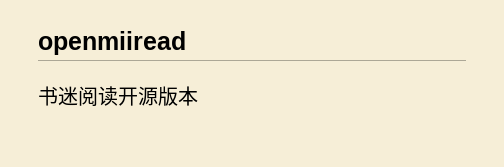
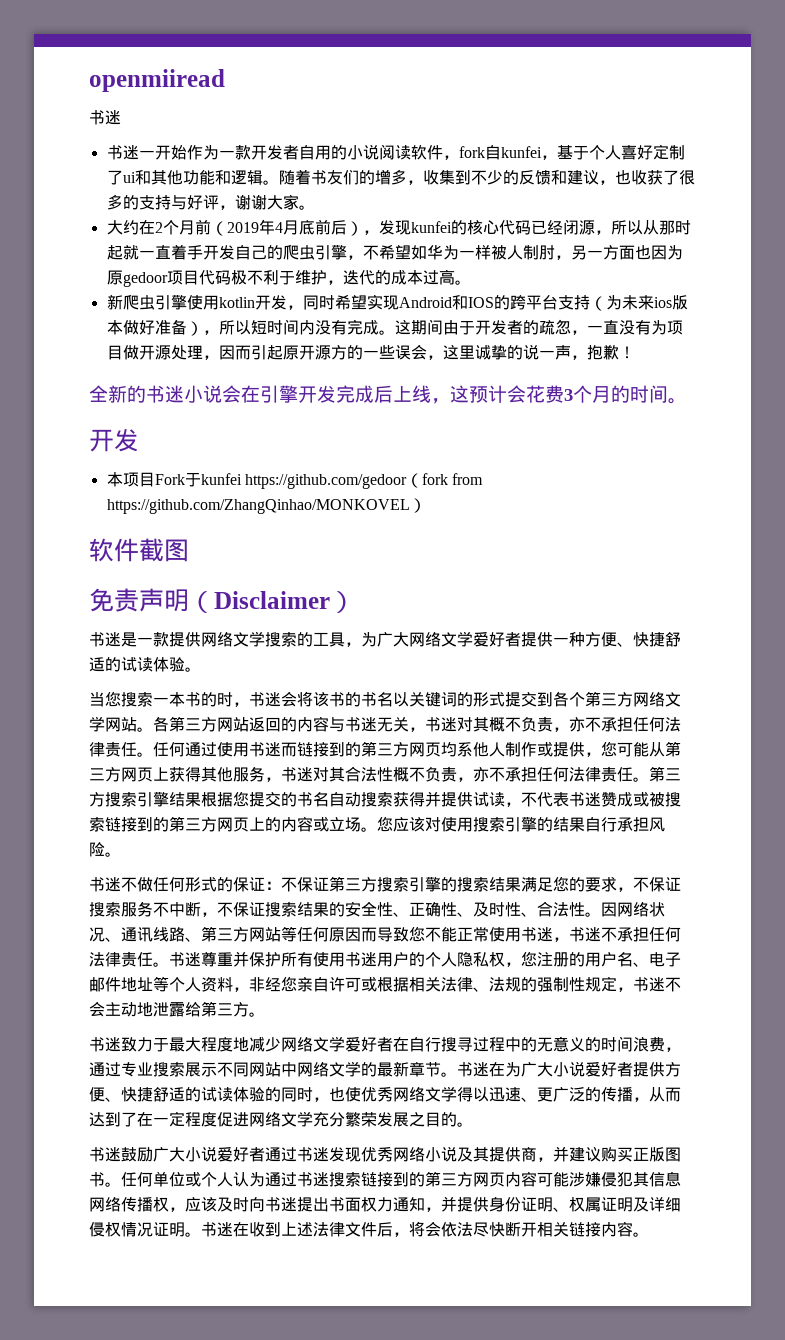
[78,86,198,106] 阅读开源版本 -> [106,144,685,160] [106,169,695,185] [106,194,315,210] [106,219,691,236] [106,244,683,260] [106,269,471,287] [106,294,688,311] [106,319,683,336] [106,344,635,360] [89,385,687,404] [89,428,139,452] [106,472,484,489] [106,498,426,514] [89,538,189,562] [89,588,355,613] [89,631,681,647] [89,657,201,672] [89,691,681,707] [89,716,681,732] [89,741,681,757] [89,766,681,782] [89,791,681,807] [89,816,665,832] [89,842,121,857] [89,876,681,892] [89,901,665,917] [89,926,681,942] [89,951,681,967] [89,976,681,992] [89,1001,265,1017] [89,1036,681,1052] [89,1061,681,1077] [89,1086,681,1102] [89,1111,473,1127] [89,1146,681,1162] [89,1171,681,1187] [89,1196,681,1212] [89,1221,649,1237] // 书迷一开始作为一款开发者自用的小说阅读软件，fork自kunfei，基于个人喜好定制了ui和其他功能和逻辑。随着书友们的增多，收集到不少的反馈和建议，也收获了很多的支持与好评，谢谢大家。 // 大约在2个月前（2019年4月底前后），发现kunfei的核心代码已经闭源，所以从那时起就一直着手开发自己的爬虫引擎，不希望如华为一样被人制肘，另一方面也因为原gedoor项目代码极不利于维护，迭代的成本过高。 // 新爬虫引擎使用kotlin开发，同时希望实现Android和IOS的跨平台支持（为未来ios版本做好准备），所以短时间内没有完成。这期间由于开发者的疏忽，一直没有为项目做开源处理，因而引起原开源方的一些误会，这里诚挚的说一声，抱歉！ // 全新的书迷小说会在引擎开发完成后上线，这预计会花费3个月的时间。 // 开发 // 本项目Fork于kunfei https://github.com/gedoor（fork from https://github.com/ZhangQinhao/MONKOVEL） // 软件截图 // 免责声明（Disclaimer） // 书迷是一款提供网络文学搜索的工具，为广大网络文学爱好者提供一种方便、快捷舒适的试读体验。 // 当您搜索一本书的时，书迷会将该书的书名以关键词的形式提交到各个第三方网络文学网站。各第三方网站返回的内容与书迷无关，书迷对其概不负责，亦不承担任何法律责任。任何通过使用书迷而链接到的第三方网页均系他人制作或提供，您可能从第三方网页上获得其他服务，书迷对其合法性概不负责，亦不承担任何法律责任。第三方搜索引擎结果根据您提交的书名自动搜索获得并提供试读，不代表书迷赞成或被搜索链接到的第三方网页上的内容或立场。您应该对使用搜索引擎的结果自行承担风险。 // 书迷不做任何形式的保证：不保证第三方搜索引擎的搜索结果满足您的要求，不保证搜索服务不中断，不保证搜索结果的安全性、正确性、及时性、合法性。因网络状况、通讯线路、第三方网站等任何原因而导致您不能正常使用书迷，书迷不承担任何法律责任。书迷尊重并保护所有使用书迷用户的个人隐私权，您注册的用户名、电子邮件地址等个人资料，非经您亲自许可或根据相关法律、法规的强制性规定，书迷不会主动地泄露给第三方。 // 书迷致力于最大程度地减少网络文学爱好者在自行搜寻过程中的无意义的时间浪费，通过专业搜索展示不同网站中网络文学的最新章节。书迷在为广大小说爱好者提供方便、快捷舒适的试读体验的同时，也使优秀网络文学得以迅速、更广泛的传播，从而达到了在一定程度促进网络文学充分繁荣发展之目的。 // 书迷鼓励广大小说爱好者通过书迷发现优秀网络小说及其提供商，并建议购买正版图书。任何单位或个人认为通过书迷搜索链接到的第三方网页内容可能涉嫌侵犯其信息网络传播权，应该及时向书迷提出书面权力通知，并提供身份证明、权属证明及详细侵权情况证明。书迷在收到上述法律文件后，将会依法尽快断开相关链接内容。

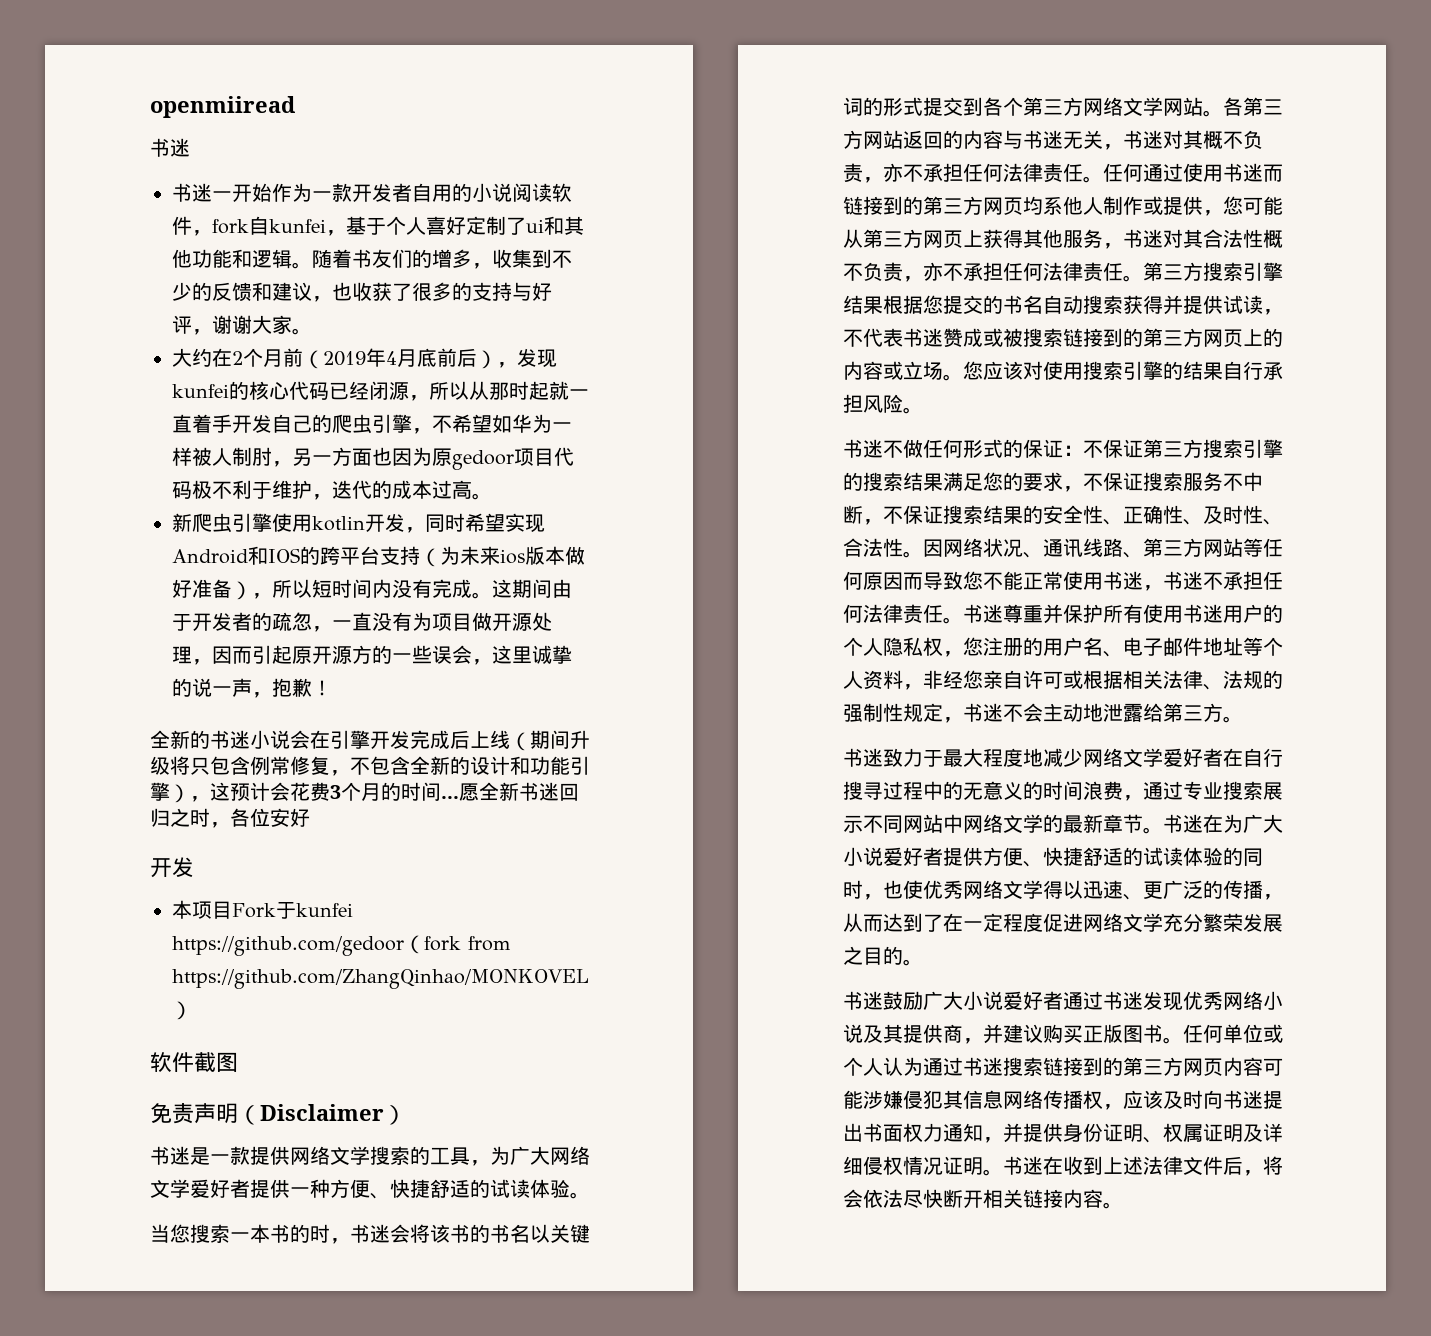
(431, 394) none -> [510,730,590,751] [150,756,590,776] [150,782,190,803] （期间升级将只包含例常修复，不包含全新的设计和功能引擎）
[668,398,687,404] 。 -> [441,782,579,801] [150,808,310,828] ...愿全新书迷回归之时，各位安好

